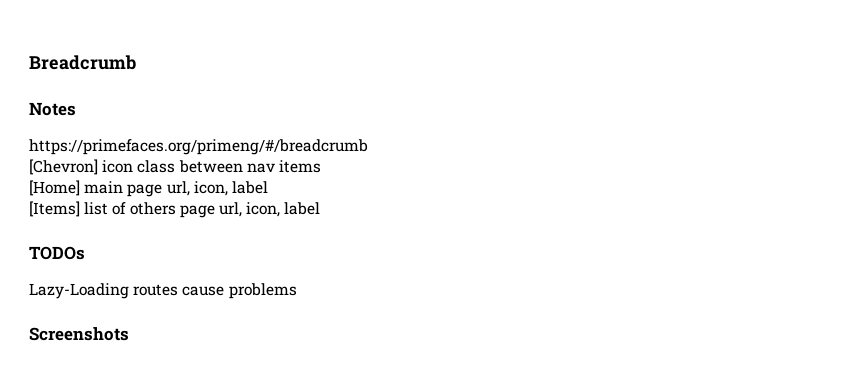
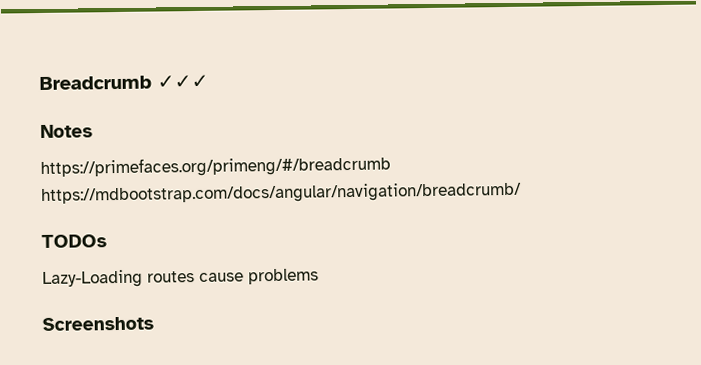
(136, 62) none -> [157,74,209,89] ✓✓✓
[29,159,321,175] [29,180,268,197] [29,201,321,218] [Chevron] icon class between nav items // [Home] main page url, icon, label // [Items] list of others page url, icon, label -> [41,181,522,205] https://mdbootstrap.com/docs/angular/navigation/breadcrumb/

